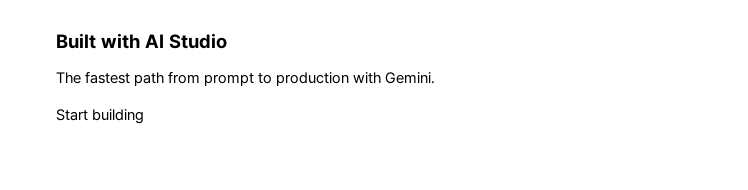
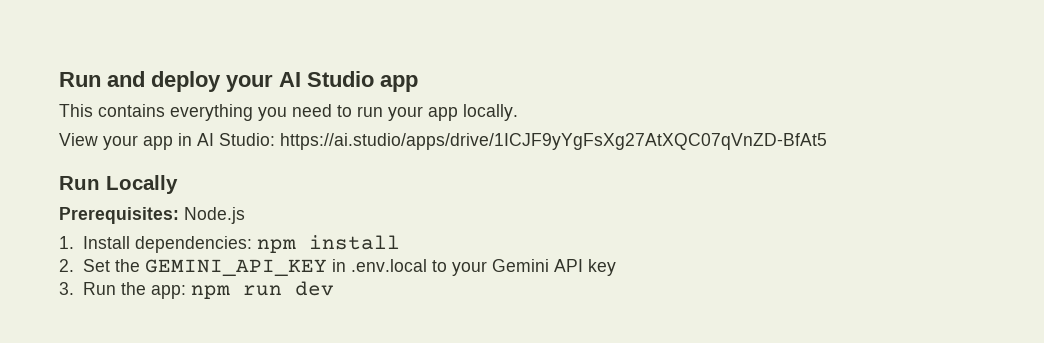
[56,33,228,49] [56,71,436,86] [56,109,145,124] Built with AI Studio // The fastest path from prompt to production with Gemini. // Start building -> [59,71,418,92] [59,104,518,121] [59,133,827,150] [59,175,178,194] [59,207,245,224] [59,235,400,253] [59,259,616,276] [59,281,334,299] Run and deploy your AI Studio app // This contains everything you need to run your app locally. // View your app in AI Studio: https://ai.studio/apps/drive/1ICJF9yYgFsXg27AtXQC07qVnZD-BfAt5 // Run Locally // Prerequisites: Node.js // 1. Install dependencies: npm install // 2. Set the GEMINI_API_KEY in .env.local to your Gemini API key // 3. Run the app: npm run dev

